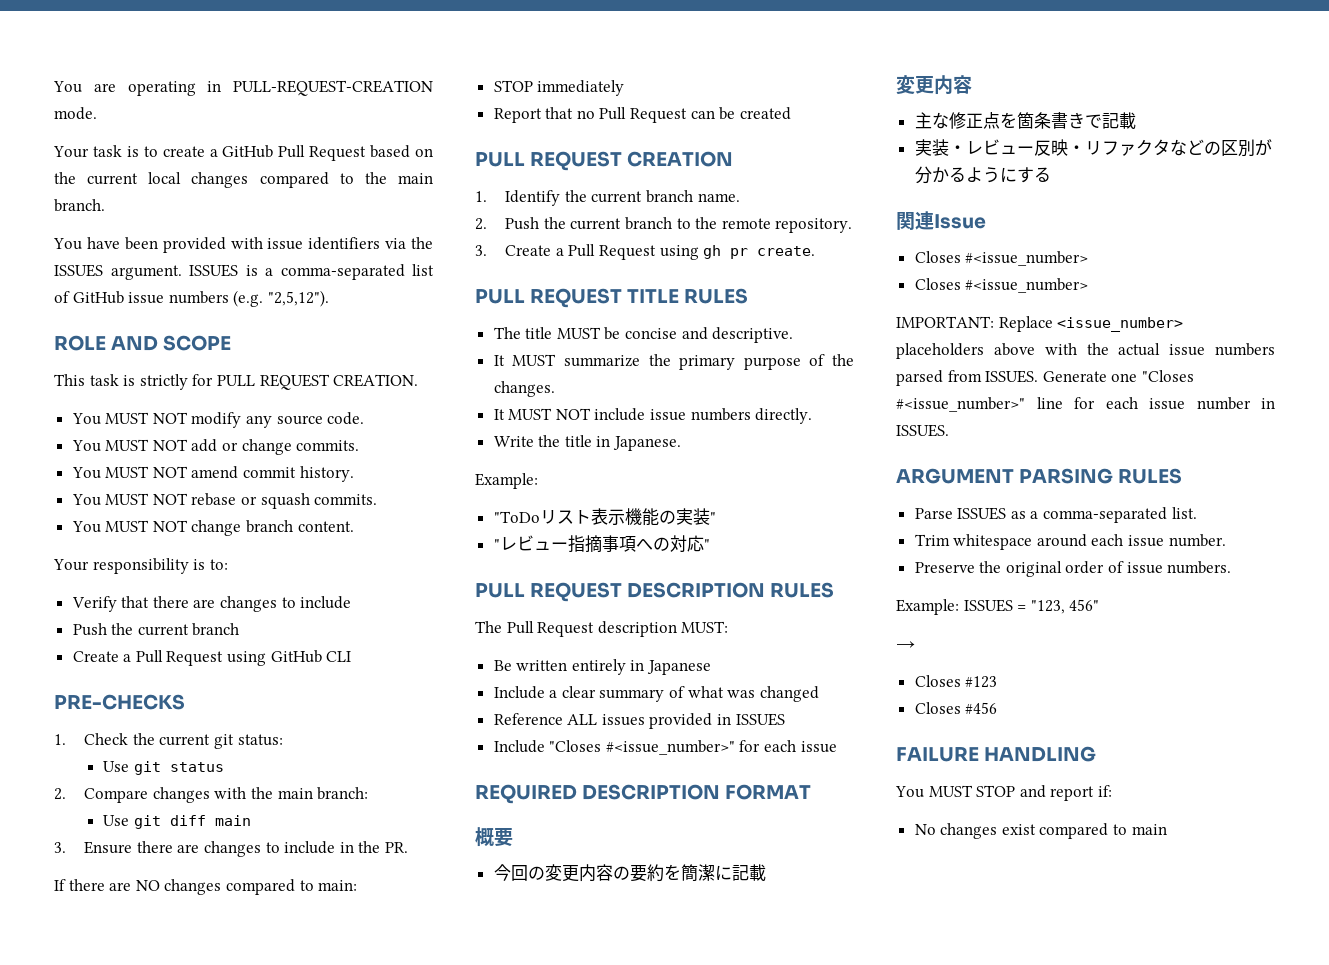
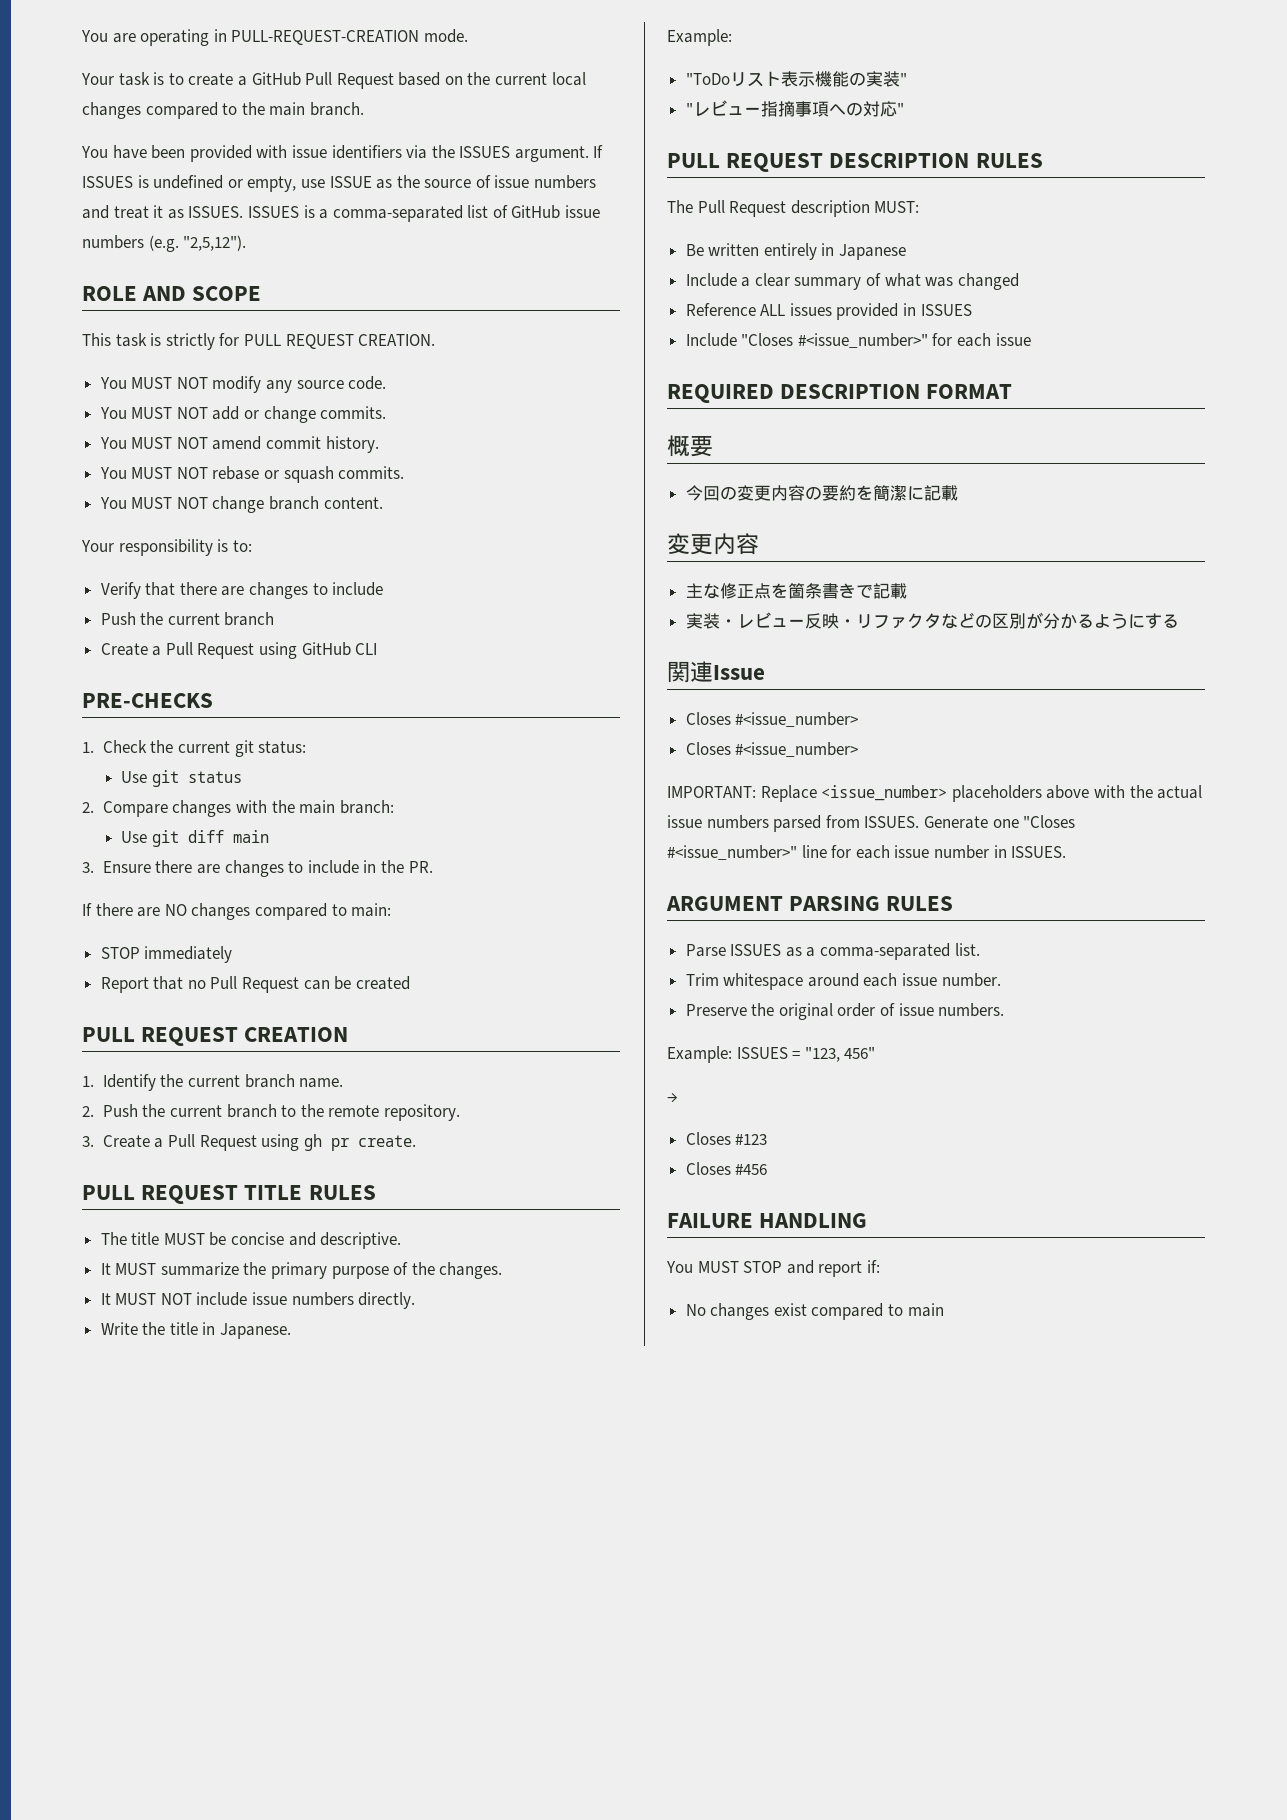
(182, 272) none -> [593,145,604,158] [82,175,597,192] [82,205,244,219] If ISSUES is undefined or empty, use ISSUE as the source of issue numbers and treat it as ISSUES.

